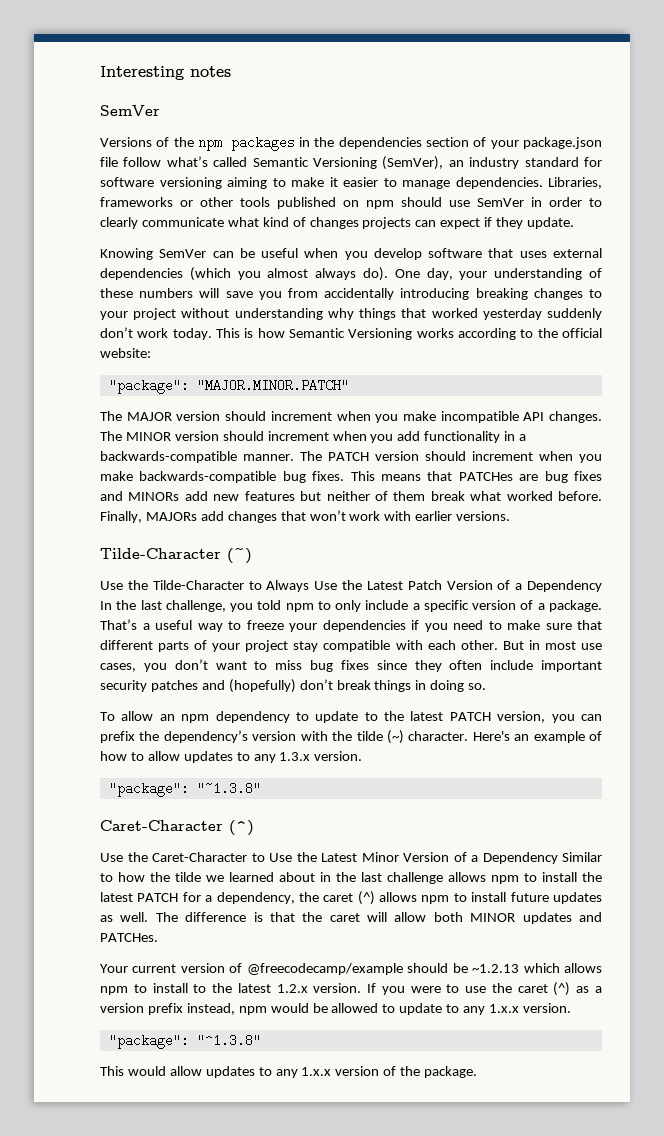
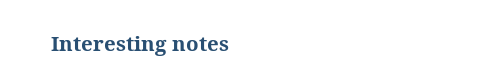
[100,105,160,116] [100,136,603,151] [100,156,602,170] [100,177,602,189] [100,197,602,209] [100,217,575,229] [100,248,602,260] [100,267,603,281] [100,288,602,300] [100,308,602,320] [100,327,602,340] [100,348,151,358] [108,379,349,394] [100,411,602,423] [100,431,527,443] [100,451,602,463] [100,471,602,483] [100,491,603,501] [100,510,511,523] [100,547,252,564] [100,580,602,592] [100,600,602,612] [100,619,602,632] [100,640,603,652] [100,659,602,672] [100,679,487,693] [100,711,602,723] [100,730,602,744] [100,751,363,763] [108,782,261,797] [100,820,254,836] [100,852,602,864] [100,872,602,884] [100,891,602,905] [100,912,602,924] [100,933,158,942] [100,963,602,975] [100,982,602,996] [100,1003,571,1015] [108,1034,261,1049] [100,1066,478,1078] // SemVer // Versions of the npm packages in the dependencies section of your package.json file follow what’s called Semantic Versioning (SemVer), an industry standard for software versioning aiming to make it easier to manage dependencies. Libraries, frameworks or other tools published on npm should use SemVer in order to clearly communicate what kind of changes projects can expect if they update. // Knowing SemVer can be useful when you develop software that uses external dependencies (which you almost always do). One day, your understanding of these numbers will save you from accidentally introducing breaking changes to your project without understanding why things that worked yesterday suddenly don’t work today. This is how Semantic Versioning works according to the official website: // "package": "MAJOR.MINOR.PATCH" // The MAJOR version should increment when you make incompatible API changes. The MINOR version should increment when you add functionality in a backwards-compatible manner. The PATCH version should increment when you make backwards-compatible bug fixes. This means that PATCHes are bug fixes and MINORs add new features but neither of them break what worked before. Finally, MAJORs add changes that won’t work with earlier versions. // Tilde-Character (~) // Use the Tilde-Character to Always Use the Latest Patch Version of a Dependency In the last challenge, you told npm to only include a specific version of a package. That’s a useful way to freeze your dependencies if you need to make sure that different parts of your project stay compatible with each other. But in most use cases, you don’t want to miss bug fixes since they often include important security patches and (hopefully) don’t break things in doing so. // To allow an npm dependency to update to the latest PATCH version, you can prefix the dependency’s version with the tilde (~) character. Here's an example of how to allow updates to any 1.3.x version. // "package": "~1.3.8" // Caret-Character (^) // Use the Caret-Character to Use the Latest Minor Version of a Dependency Similar to how the tilde we learned about in the last challenge allows npm to install the latest PATCH for a dependency, the caret (^) allows npm to install future updates as well. The difference is that the caret will allow both MINOR updates and PATCHes. // Your current version of @freecodecamp/example should be ~1.2.13 which allows npm to install to the latest 1.2.x version. If you were to use the caret (^) as a version prefix instead, npm would be allowed to update to any 1.x.x version. // "package": "^1.3.8" // This would allow updates to any 1.x.x version of the package. -> (229, 44) none

